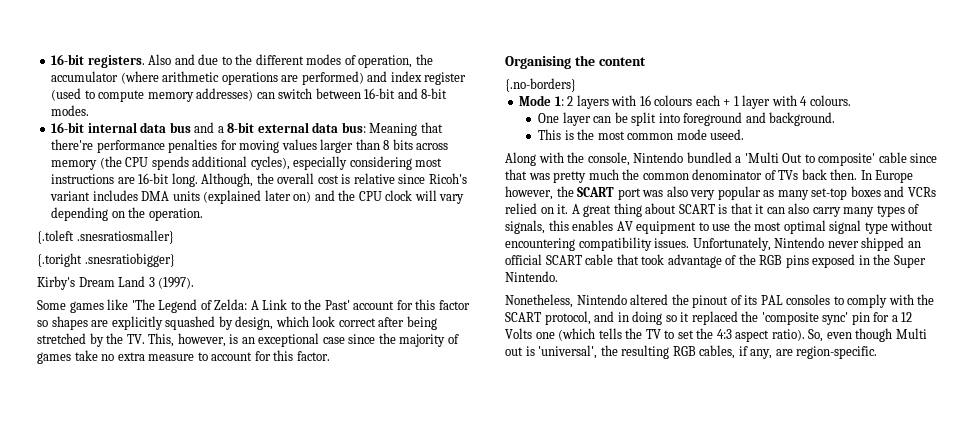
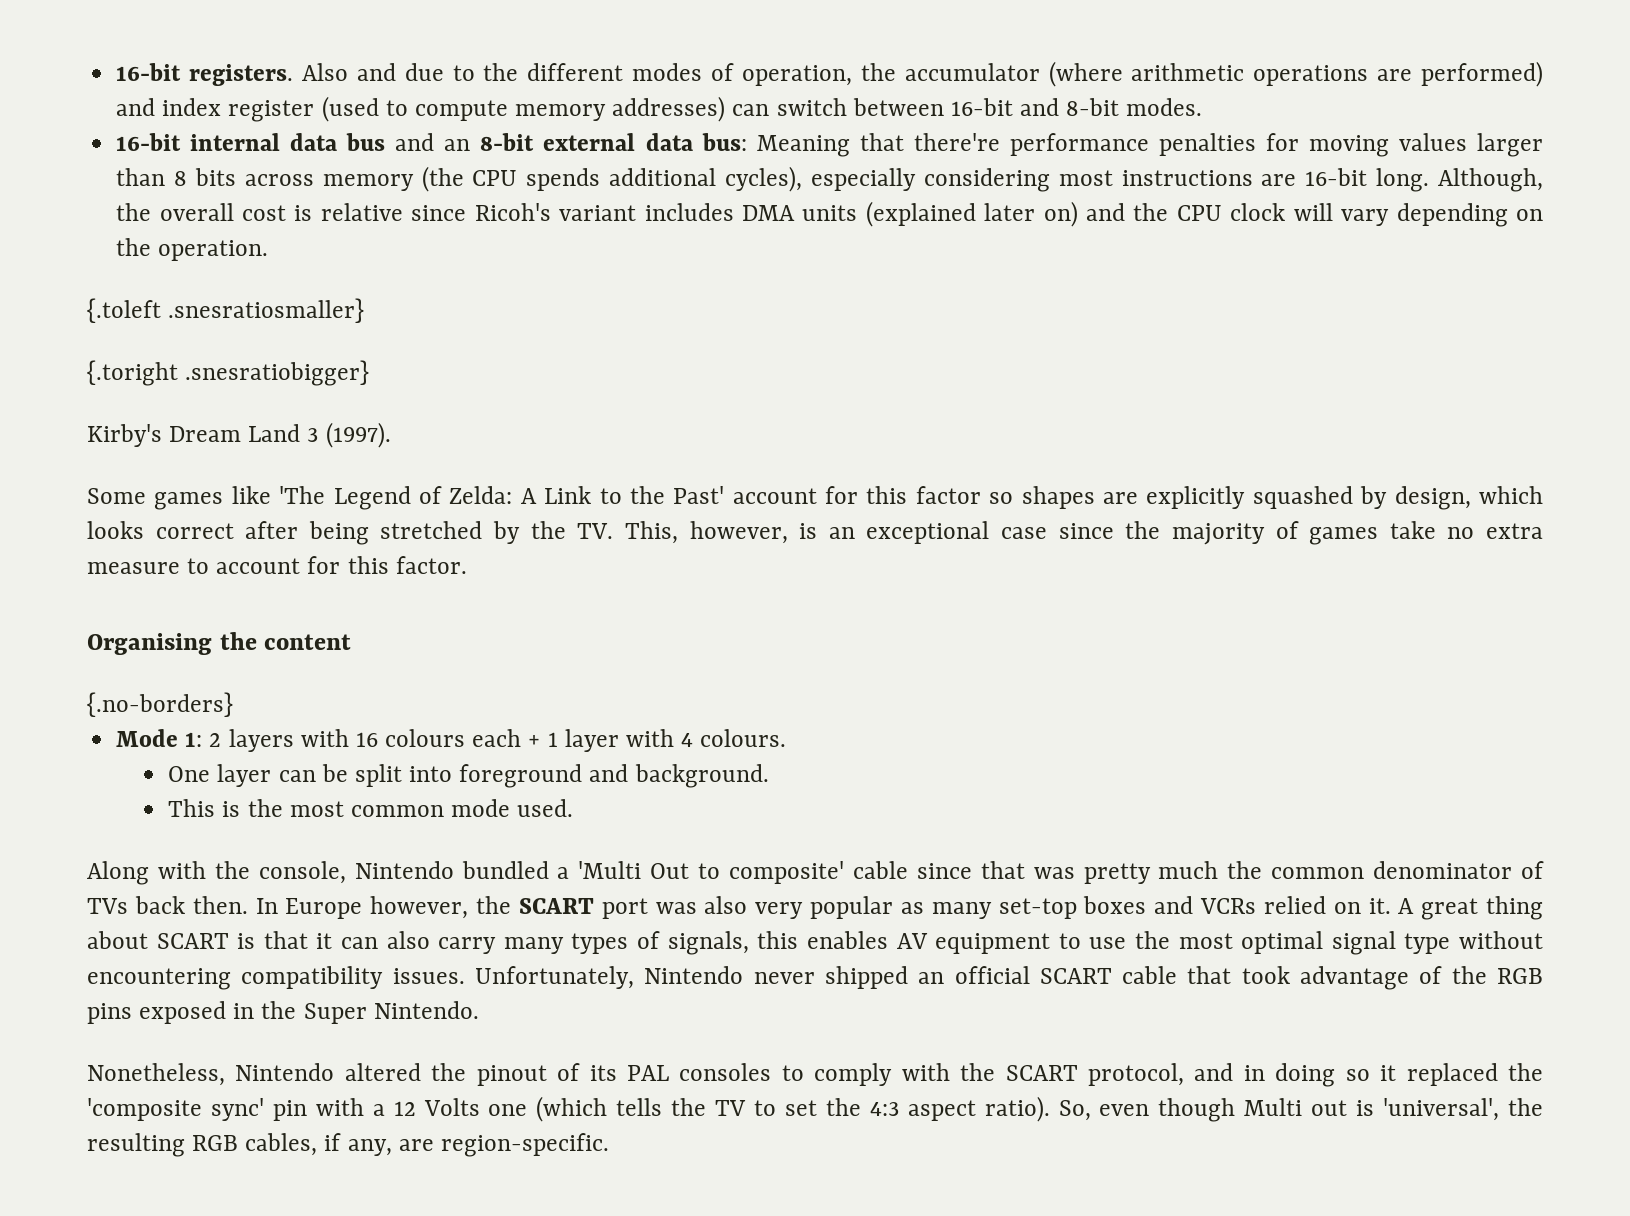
[217,126,224,133] a -> [444,139,471,151] an
[312,316,336,327] look -> [87,521,144,539] looks
[710,129,745,140] useed. -> [517,799,574,817] used.
[873,312,890,322] for -> [315,1098,364,1116] with

